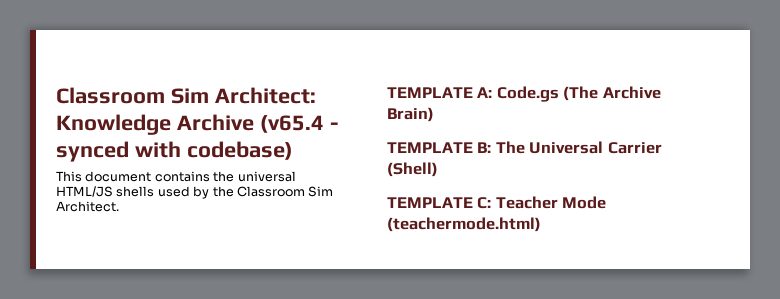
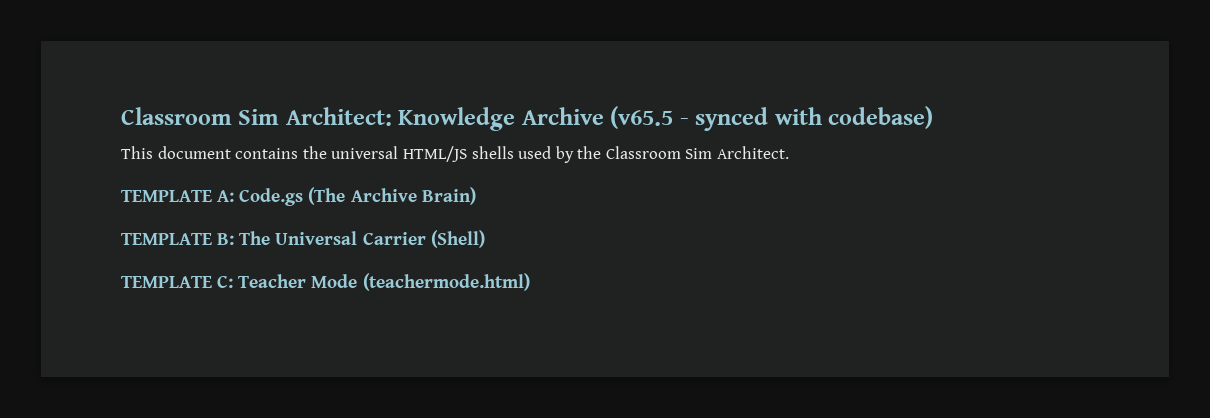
[259,115,324,133] (v65.4 -> [610,106,674,129] (v65.5

